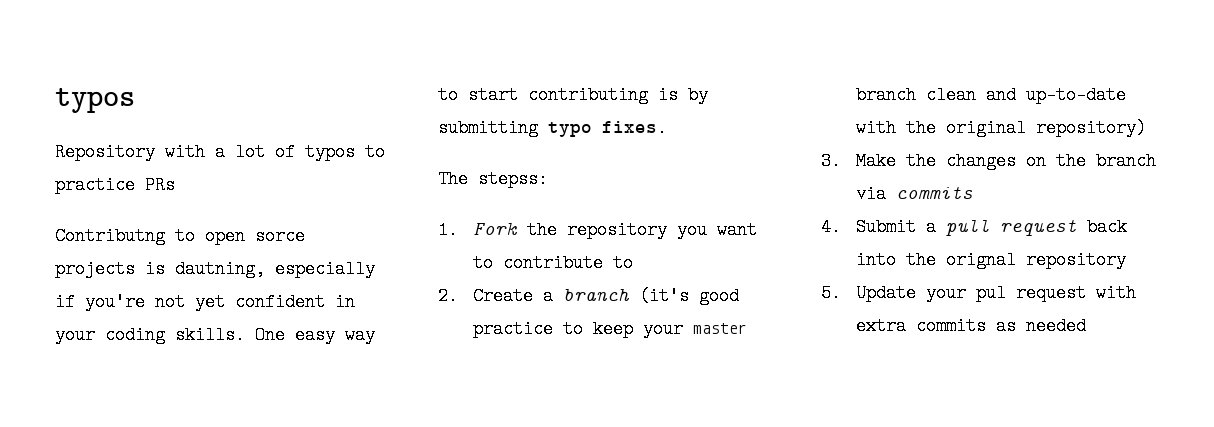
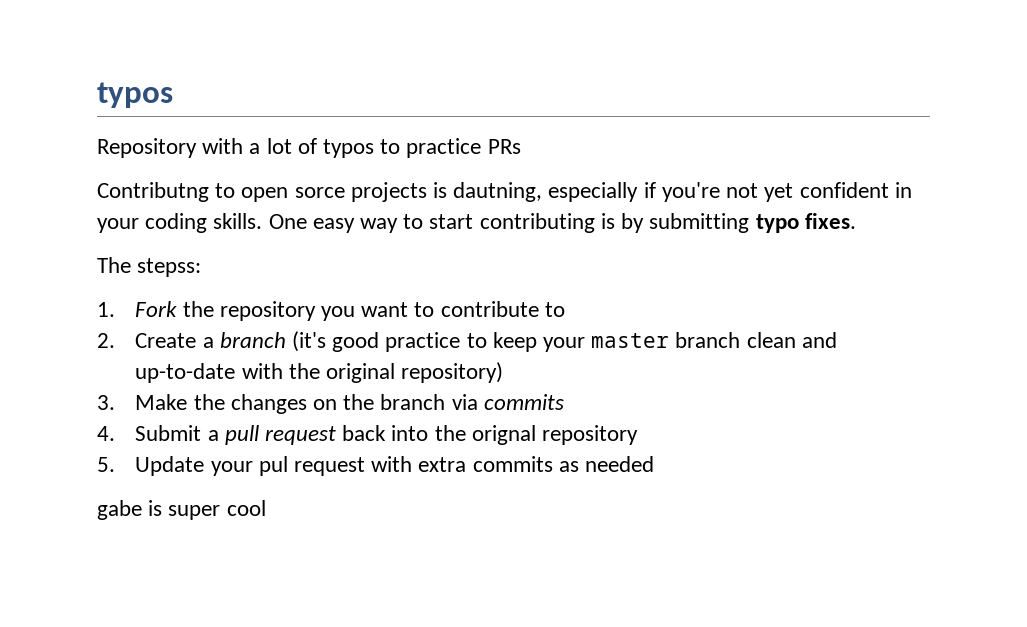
(1087, 326) none -> [97,500,266,520] // gabe is super cool

